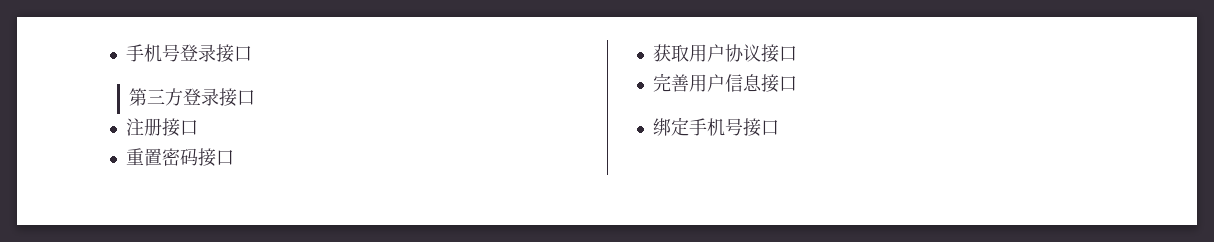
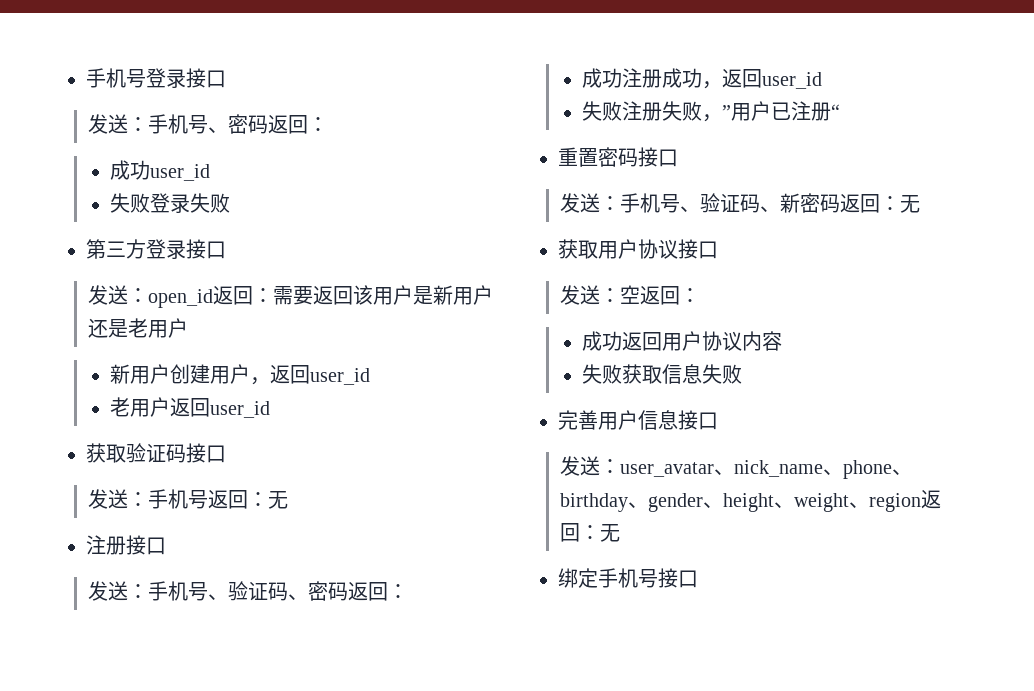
[129,88,256,107] [125,118,198,137] [125,148,234,167] [652,44,797,63] [652,73,797,93] 第三方登录接口 // 注册接口 // 重置密码接口 // 获取用户协议接口 // 完善用户信息接口 -> [88,114,329,134] [110,160,211,181] [110,193,231,213] [86,239,226,259] [88,285,494,308] [88,318,189,338] [110,364,371,385] [110,397,271,418] [86,443,226,463] [88,489,289,509] [86,535,166,555] [88,581,409,601] [582,68,823,89] [582,101,841,122] [558,147,678,167] [560,193,921,213] [558,239,718,259] [560,285,701,305] [582,331,783,351] [582,364,743,384] [558,410,718,430] [560,456,913,479] [560,490,942,512] [560,523,621,542] 发送：手机号、密码返回： // 成功user_id // 失败登录失败 // 第三方登录接口 // 发送：open_id返回：需要返回该用户是新用户还是老用户 // 新用户创建用户，返回user_id // 老用户返回user_id // 获取验证码接口 // 发送：手机号返回：无 // 注册接口 // 发送：手机号、验证码、密码返回： // 成功注册成功，返回user_id // 失败注册失败，”用户已注册“ // 重置密码接口 // 发送：手机号、验证码、新密码返回：无 // 获取用户协议接口 // 发送：空返回： // 成功返回用户协议内容 // 失败获取信息失败 // 完善用户信息接口 // 发送：user_avatar、nick_name、phone、birthday、gender、height、weight、region返回：无

